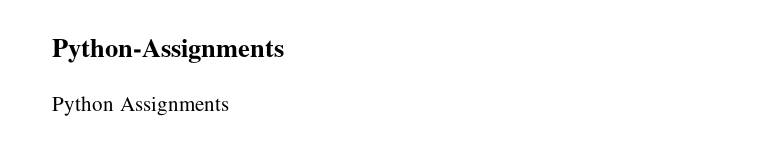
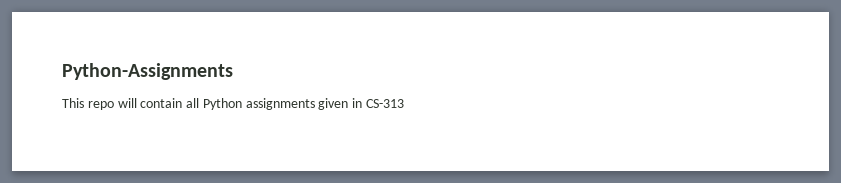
[52,96,229,116] Python Assignments -> [62,98,405,110] This repo will contain all Python assignments given in CS-313

